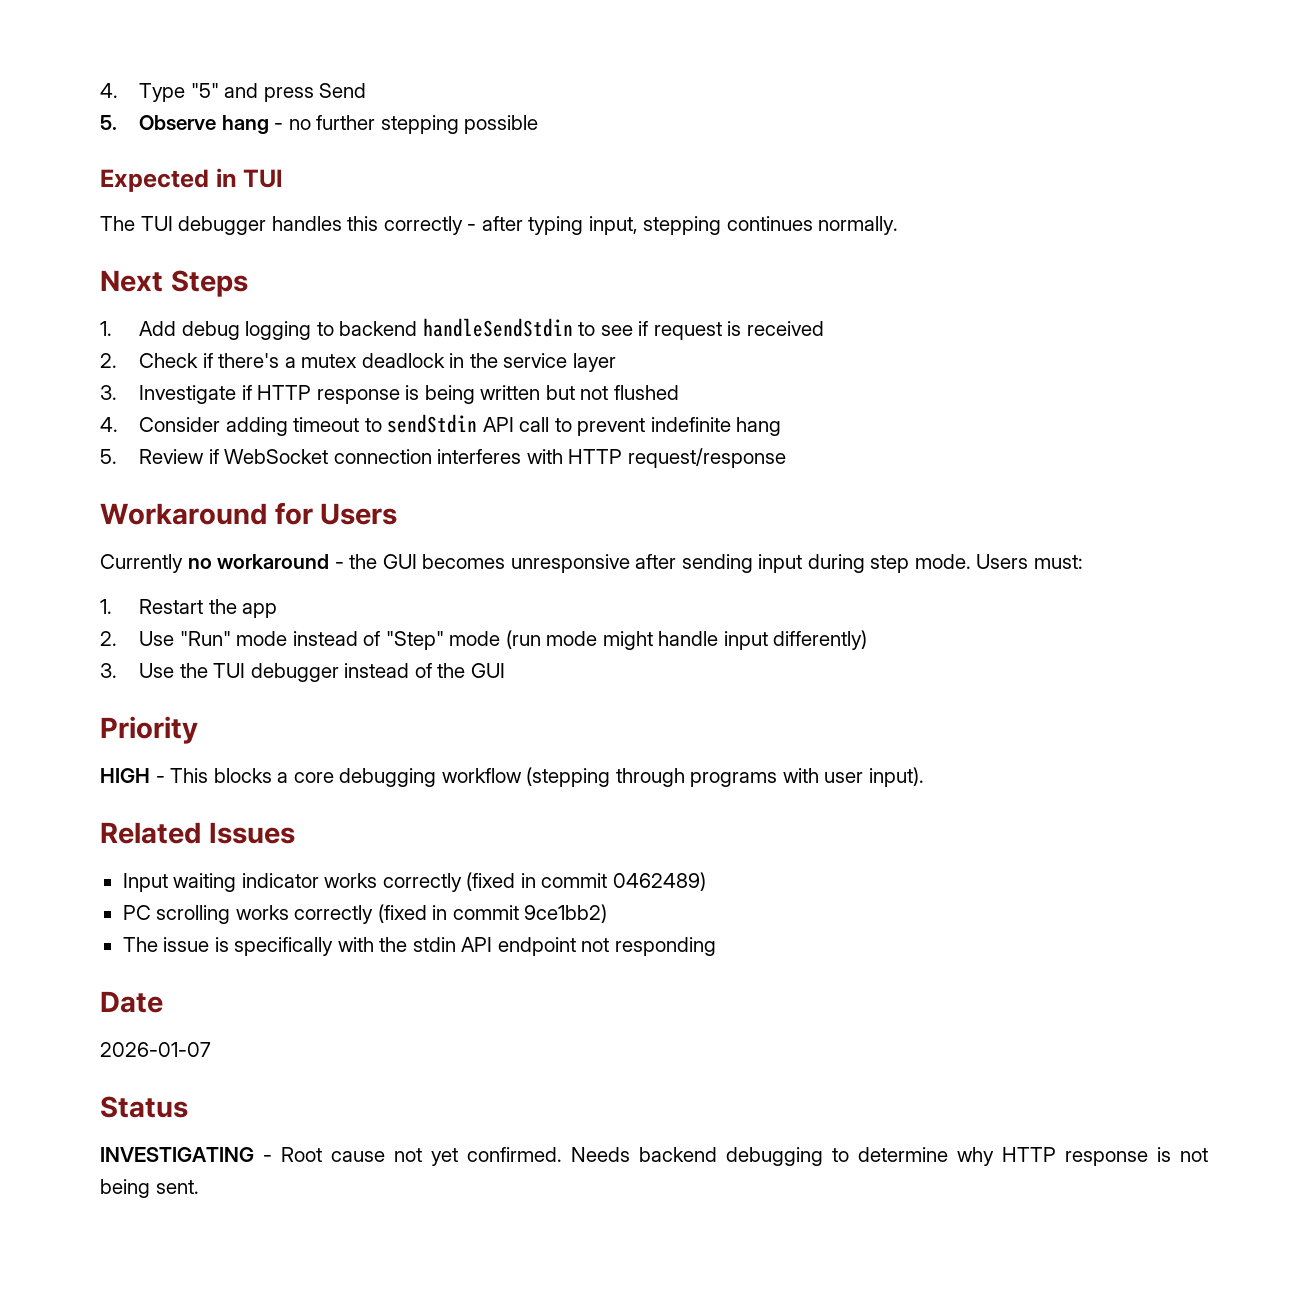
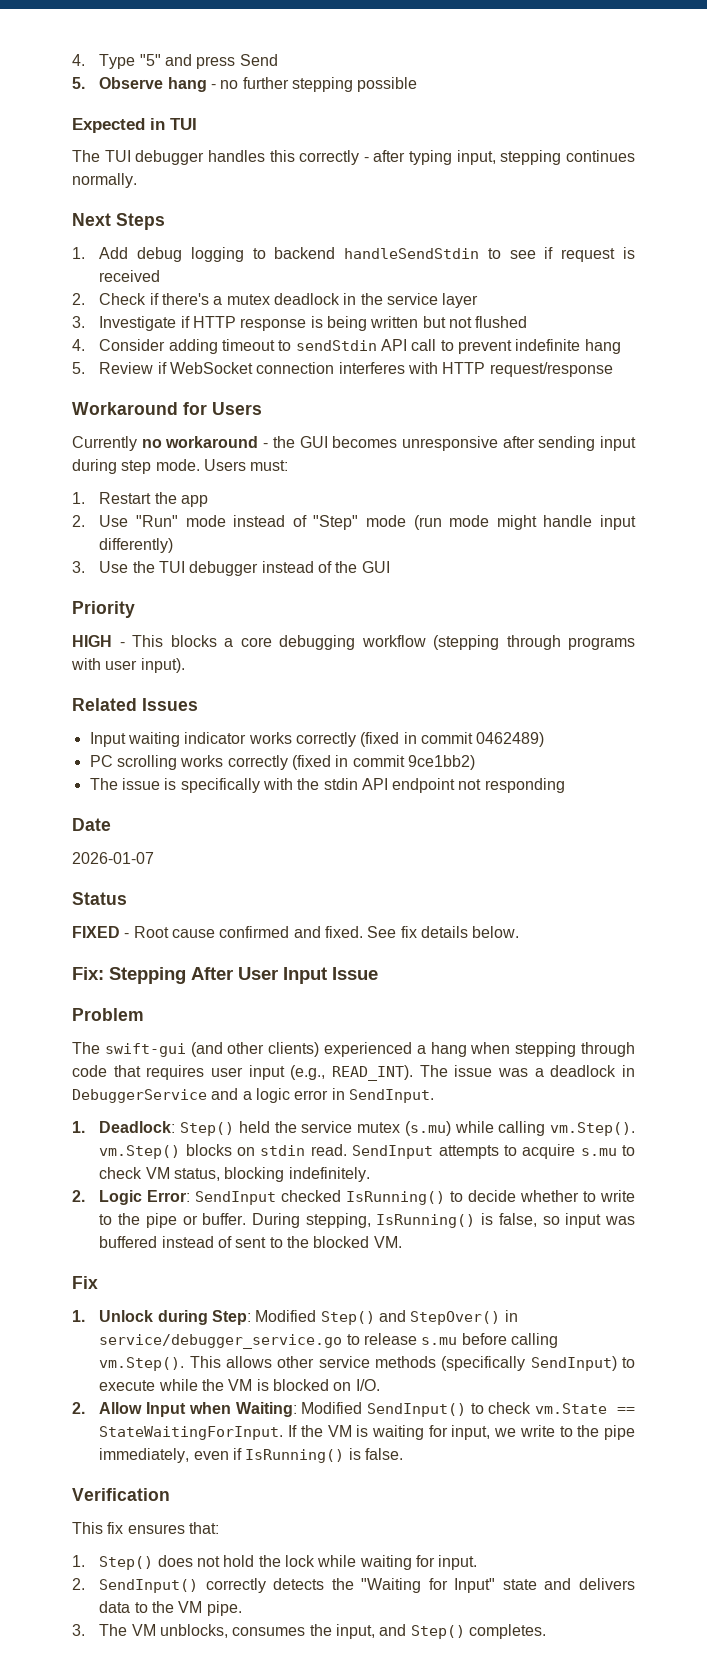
[100,1147,254,1162] INVESTIGATING -> [72,926,120,938] FIXED
[394,1147,1208,1166] [100,1179,199,1198] not yet confirmed. Needs backend debugging to determine why HTTP response is not being sent. -> [219,926,520,938] [72,967,378,984] [72,1008,144,1021] [72,1042,636,1057] [72,1065,635,1081] [72,1088,434,1103] [72,1121,635,1136] [99,1144,635,1159] [99,1167,370,1182] [72,1190,635,1205] [99,1213,635,1228] [99,1236,402,1248] [72,1276,98,1289] [72,1310,518,1325] [99,1333,558,1349] [99,1356,636,1371] [99,1379,380,1391] [72,1402,635,1417] [99,1425,636,1440] [99,1448,403,1463] [72,1488,170,1501] [72,1522,219,1534] [72,1555,478,1570] [72,1578,635,1593] [99,1601,242,1616] [72,1624,546,1639] confirmed and fixed. See fix details below. // Fix: Stepping After User Input Issue // Problem // The swift-gui (and other clients) experienced a hang when stepping through code that requires user input (e.g., READ_INT). The issue was a deadlock in DebuggerService and a logic error in SendInput. // 1. Deadlock: Step() held the service mutex (s.mu) while calling vm.Step(). vm.Step() blocks on stdin read. SendInput attempts to acquire s.mu to check VM status, blocking indefinitely. // 2. Logic Error: SendInput checked IsRunning() to decide whether to write to the pipe or buffer. During stepping, IsRunning() is false, so input was buffered instead of sent to the blocked VM. // Fix // 1. Unlock during Step: Modified Step() and StepOver() in service/debugger_service.go to release s.mu before calling vm.Step(). This allows other service methods (specifically SendInput) to execute while the VM is blocked on I/O. // 2. Allow Input when Waiting: Modified SendInput() to check vm.State == StateWaitingForInput. If the VM is waiting for input, we write to the pipe immediately, even if IsRunning() is false. // Verification // This fix ensures that: // 1. Step() does not hold the lock while waiting for input. // 2. SendInput() correctly detects the "Waiting for Input" state and delivers data to the VM pipe. // 3. The VM unblocks, consumes the input, and Step() completes.

